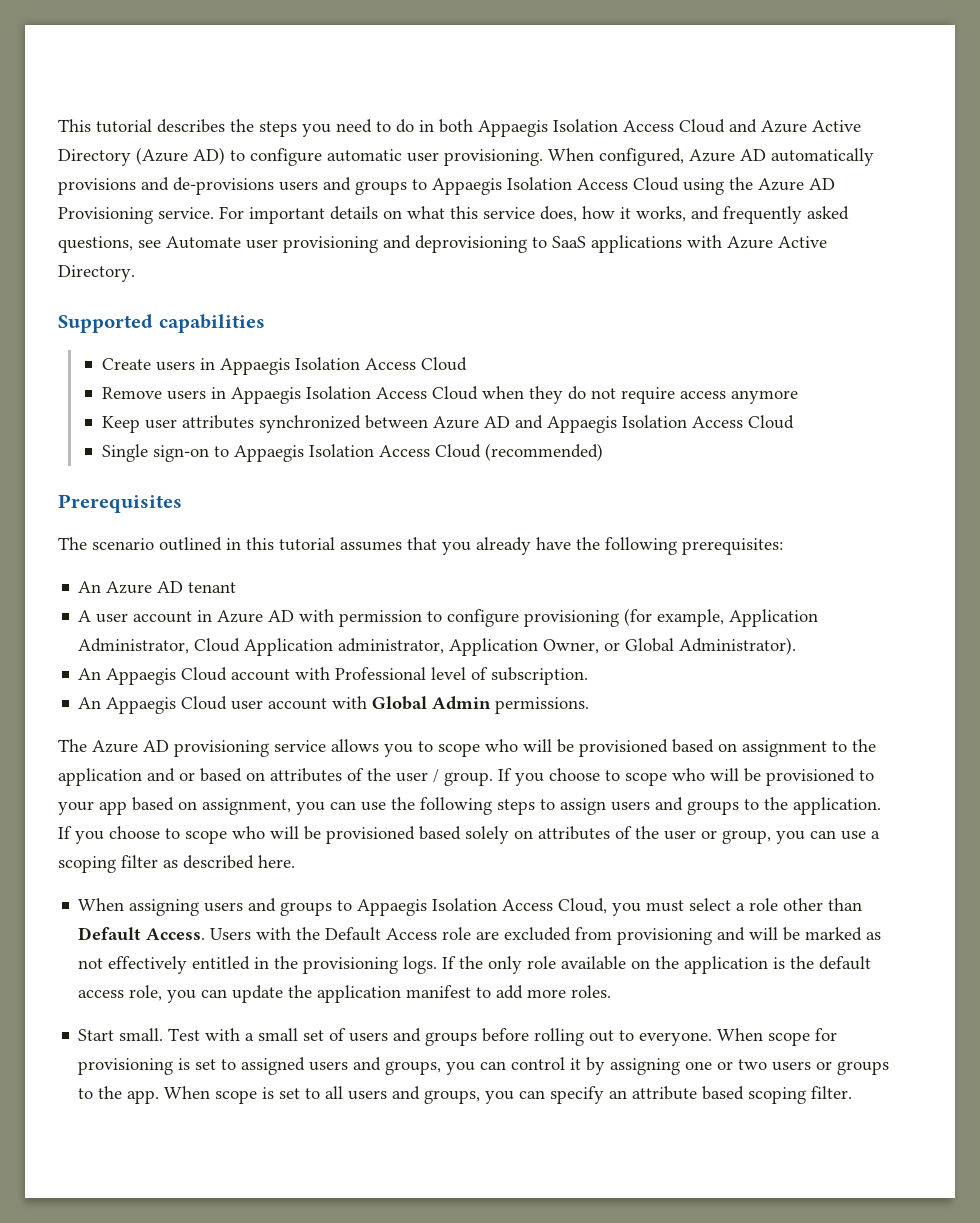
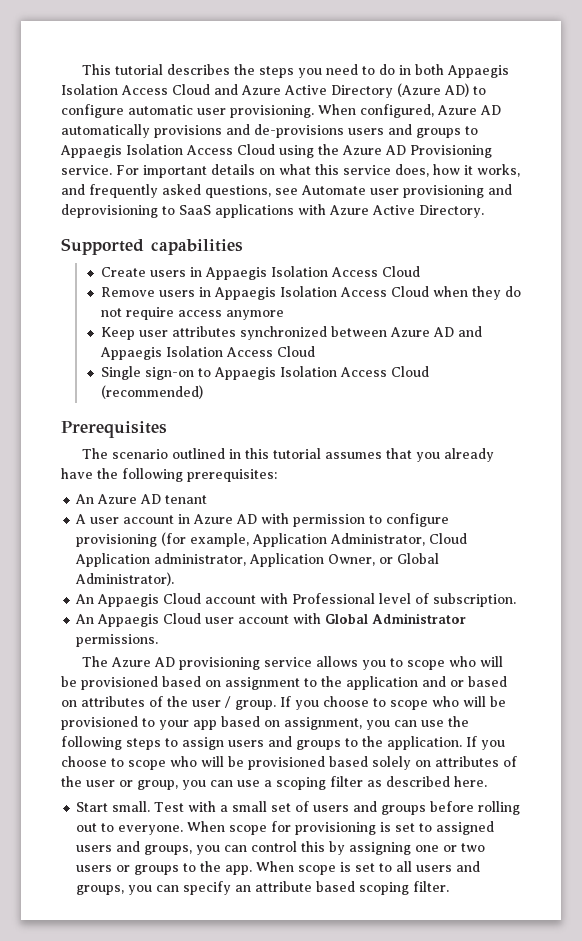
[432,696,492,710] Admin -> [372,613,467,624] Administrator
[78,898,863,916] [78,927,882,945] [78,956,872,974] [78,985,612,1003] // When assigning users and groups to Appaegis Isolation Access Cloud, you must select a role other than Default Access. Users with the Default Access role are excluded from provisioning and will be marked as not effectively entitled in the provisioning logs. If the only role available on the application is the default access role, you can update the application manifest to add more roles. -> (487, 781) none
[570,1058,582,1070] it -> [301,841,326,852] this

